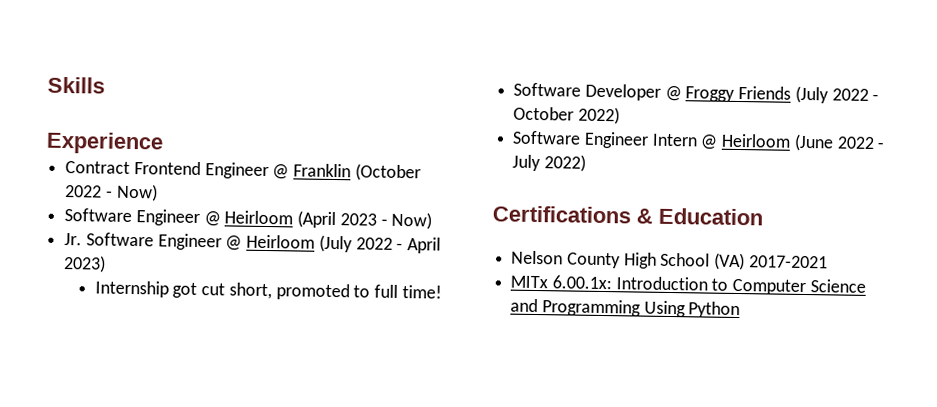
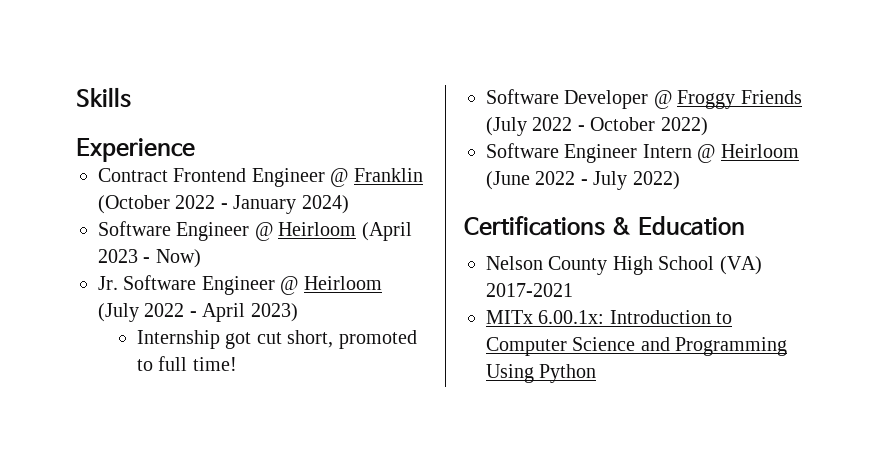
[116,183,158,202] Now) -> [233,195,349,214] January 2024)

